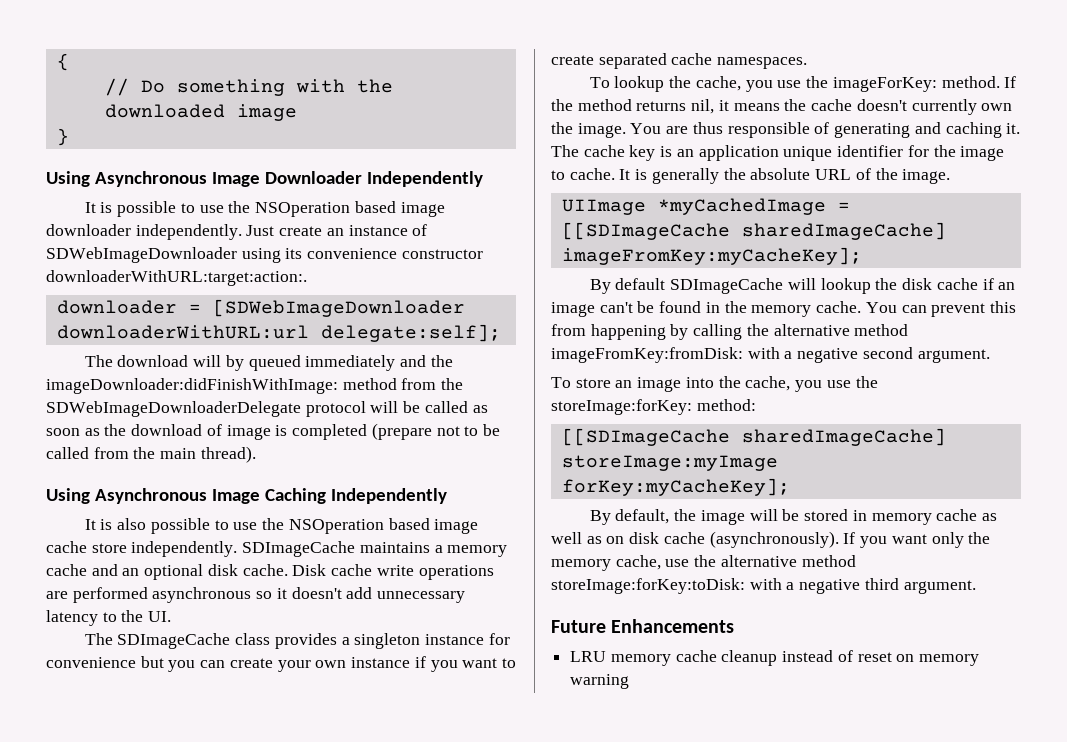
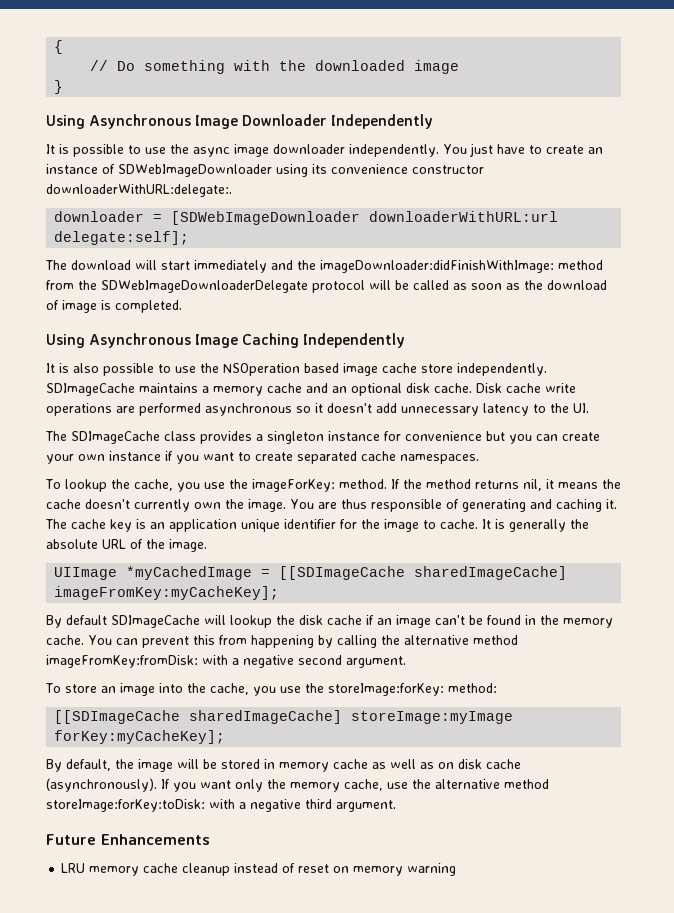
[255,201,396,217] NSOperation based -> [193,147,230,157] async
[246,225,275,236] Just -> [443,143,542,157] You just have to
[46,270,307,286] downloaderWithURL:target:action:. -> [46,184,232,197] downloaderWithURL:delegate:.
[225,355,301,371] by queued -> [161,261,190,270] start
[292,423,500,440] [46,446,256,463] completed (prepare not to be called from the main thread). -> [115,300,182,313] completed.

